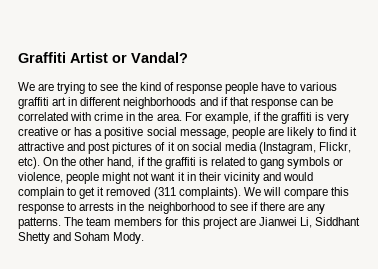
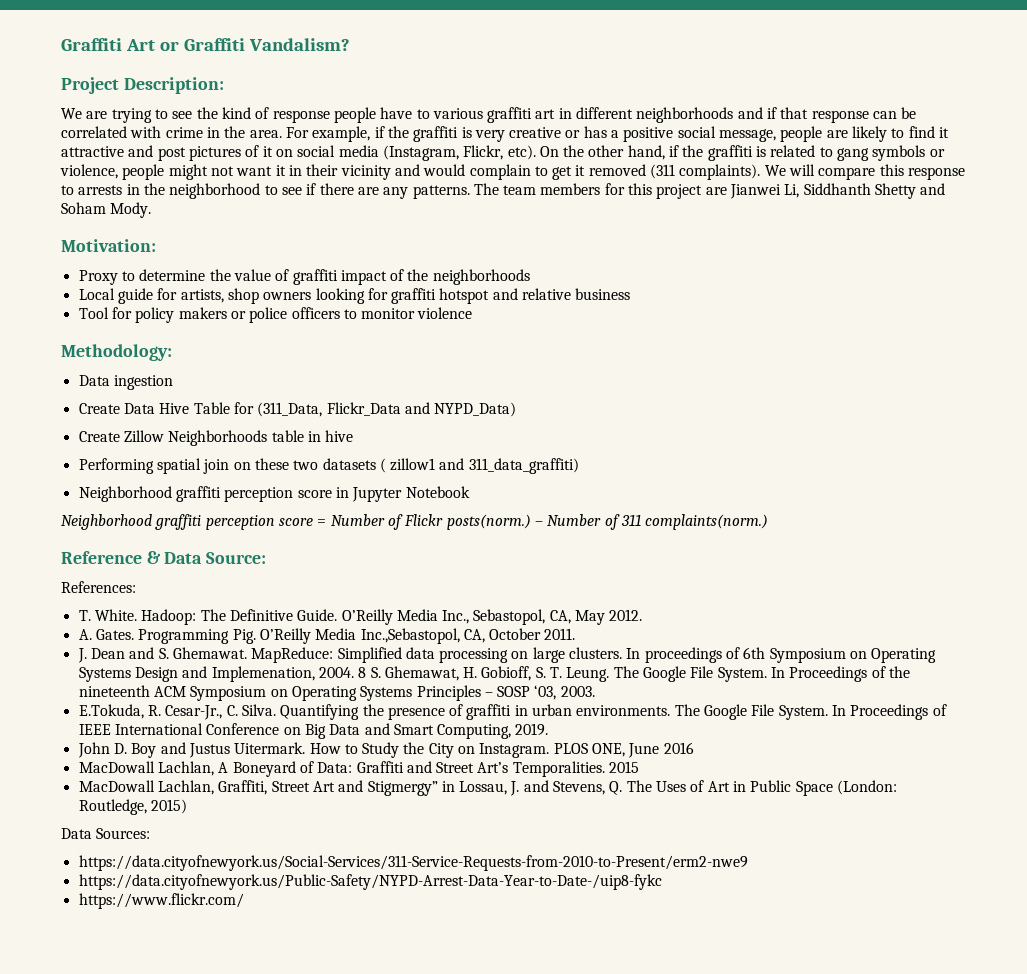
[18,52,188,63] Graffiti Artist or Vandal? -> [61,38,350,51] [61,77,224,94] Graffiti Art or Graffiti Vandalism? // Project Description:
[315,217,361,226] Siddhant -> [803,183,871,195] Siddhanth
(145, 238) none -> [61,239,156,252] [78,269,530,285] [78,288,631,304] [78,307,473,323] [61,344,172,361] [78,375,173,390] [78,402,517,417] [78,430,354,446] [78,458,579,474] [78,486,470,502] [61,514,769,530] [61,551,267,564] [61,581,136,593] [78,609,643,625] [78,628,576,644] [77,647,937,663] [78,666,911,682] [78,685,595,701] [78,704,947,720] [78,723,549,739] [77,742,694,758] [78,761,640,777] [78,780,898,796] [78,799,187,815] [61,828,151,839] [78,855,748,871] [78,874,662,890] [78,893,244,909] // Motivation: // Proxy to determine the value of graffiti impact of the neighborhoods // Local guide for artists, shop owners looking for graffiti hotspot and relative business // Tool for policy makers or police officers to monitor violence // Methodology: // Data ingestion // Create Data Hive Table for (311_Data, Flickr_Data and NYPD_Data) // Create Zillow Neighborhoods table in hive // Performing spatial join on these two datasets ( zillow1 and 311_data_graffiti) // Neighborhood graffiti perception score in Jupyter Notebook // Neighborhood graffiti perception score = Number of Flickr posts(norm.) – Number of 311 complaints(norm.) // Reference & Data Source: // References: // T. White. Hadoop: The Definitive Guide. O’Reilly Media Inc., Sebastopol, CA, May 2012. // A. Gates. Programming Pig. O’Reilly Media Inc.,Sebastopol, CA, October 2011. // J. Dean and S. Ghemawat. MapReduce: Simplified data processing on large clusters. In proceedings of 6th Symposium on Operating Systems Design and Implemenation, 2004. 8 S. Ghemawat, H. Gobioff, S. T. Leung. The Google File System. In Proceedings of the nineteenth ACM Symposium on Operating Systems Principles – SOSP ‘03, 2003. // E.Tokuda, R. Cesar-Jr., C. Silva. Quantifying the presence of graffiti in urban environments. The Google File System. In Proceedings of IEEE International Conference on Big Data and Smart Computing, 2019. // John D. Boy and Justus Uitermark. How to Study the City on Instagram. PLOS ONE, June 2016 // MacDowall Lachlan, A Boneyard of Data: Graffiti and Street Art’s Temporalities. 2015 // MacDowall Lachlan, Graffiti, Street Art and Stigmergy” in Lossau, J. and Stevens, Q. The Uses of Art in Public Space (London: Routledge, 2015) // Data Sources: // https://data.cityofnewyork.us/Social-Services/311-Service-Requests-from-2010-to-Present/erm2-nwe9 // https://data.cityofnewyork.us/Public-Safety/NYPD-Arrest-Data-Year-to-Date-/uip8-fykc // https://www.flickr.com/

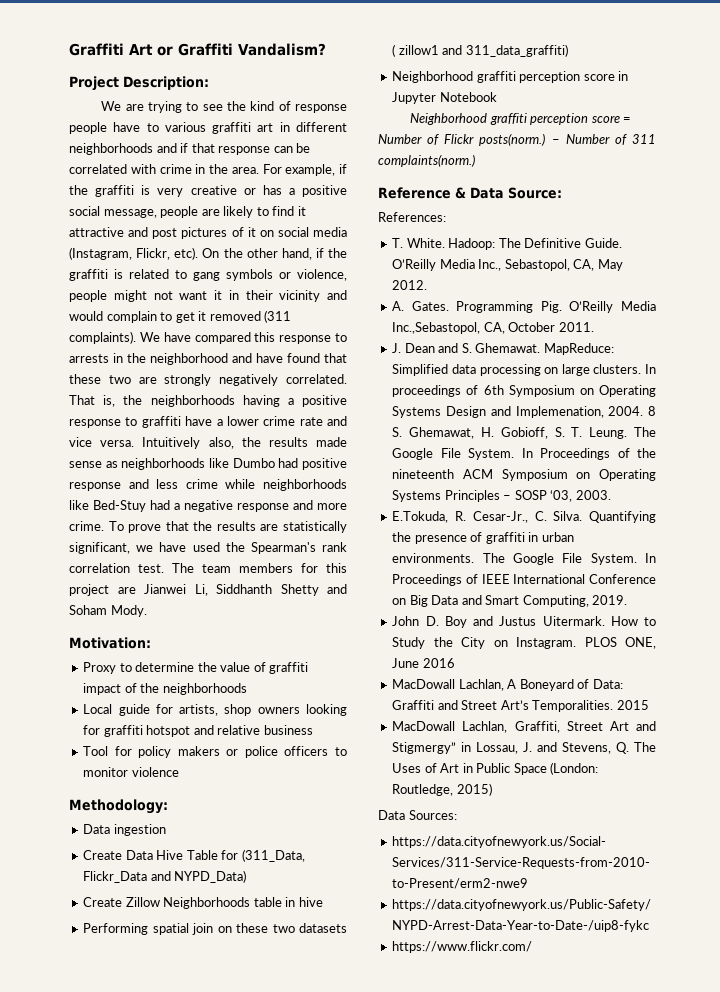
[789,164,876,180] will compare -> [163,332,251,344] have compared
[264,183,470,199] to see if there are any patterns. -> [232,353,347,363] [69,374,347,386] [69,395,347,407] [69,416,347,428] [69,437,347,449] [69,458,347,470] [69,479,347,491] [69,500,347,512] [69,521,347,533] [69,542,347,554] [69,563,164,573] and have found that these two are strongly negatively correlated. That is, the neighborhoods having a positive response to graffiti have a lower crime rate and vice versa. Intuitively also, the results made sense as neighborhoods like Dumbo had positive response and less crime while neighborhoods like Bed-Stuy had a negative response and more crime. To prove that the results are statistically significant, we have used the Spearman's rank correlation test.

